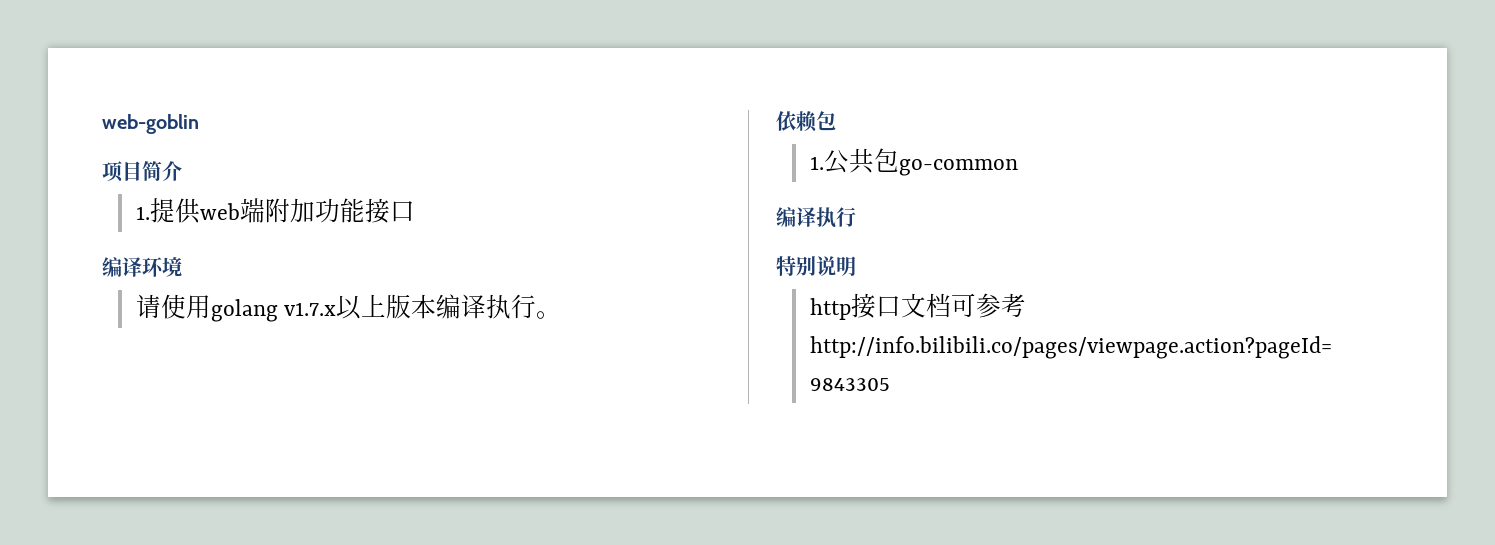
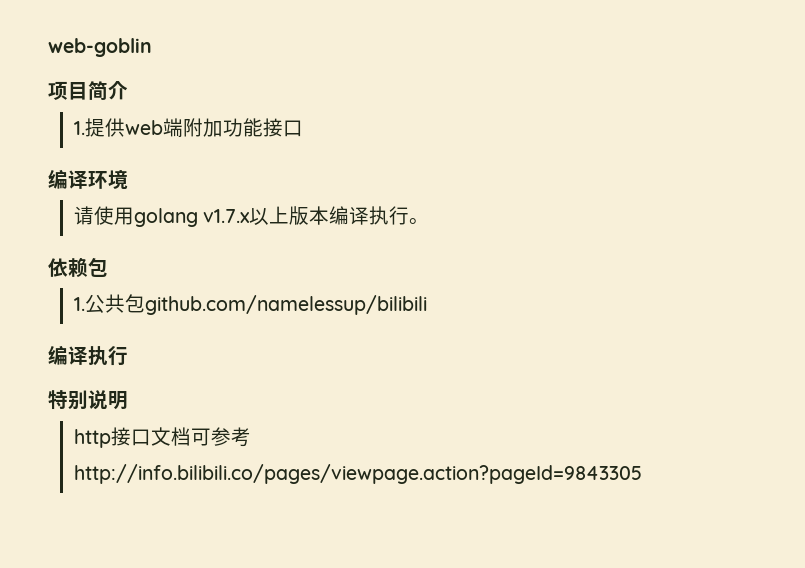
[898,159,1018,176] go-common -> [144,295,427,315] github.com/namelessup/bilibili

